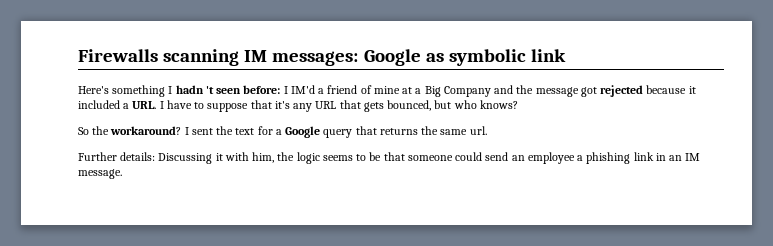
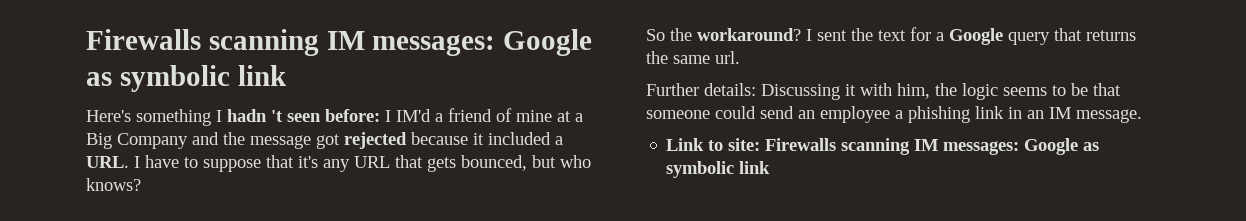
(122, 174) none -> [666,138,1100,155] [666,161,771,178] // Link to site: Firewalls scanning IM messages: Google as symbolic link

